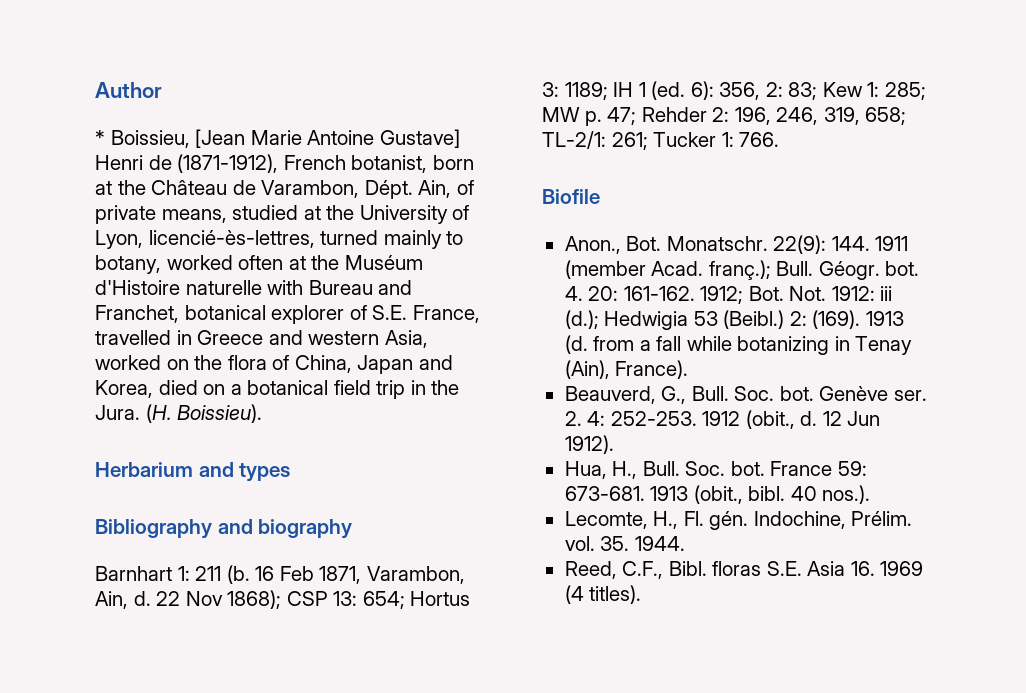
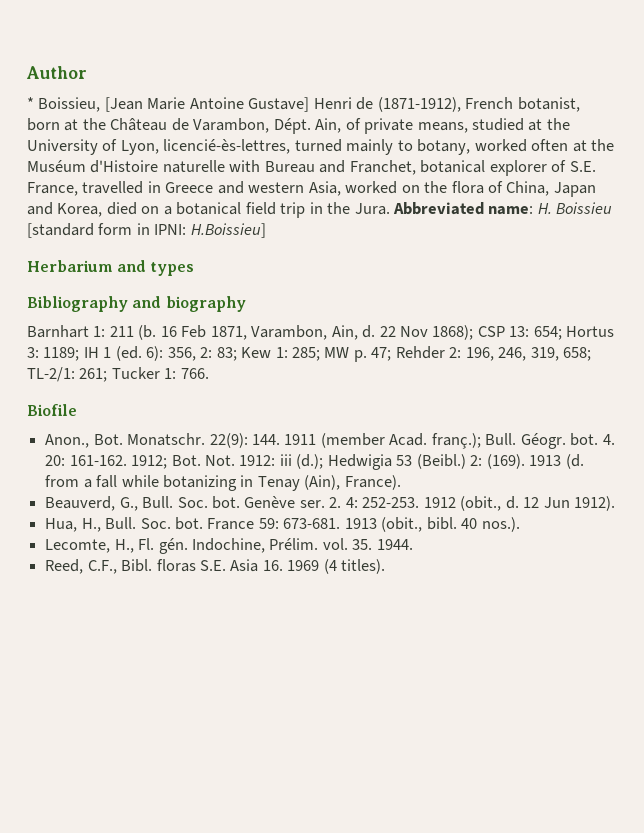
[145,404,263,423] (H. Boissieu). -> [393,202,613,215] [27,223,266,238] Abbreviated name: H. Boissieu [standard form in IPNI: H.Boissieu]

